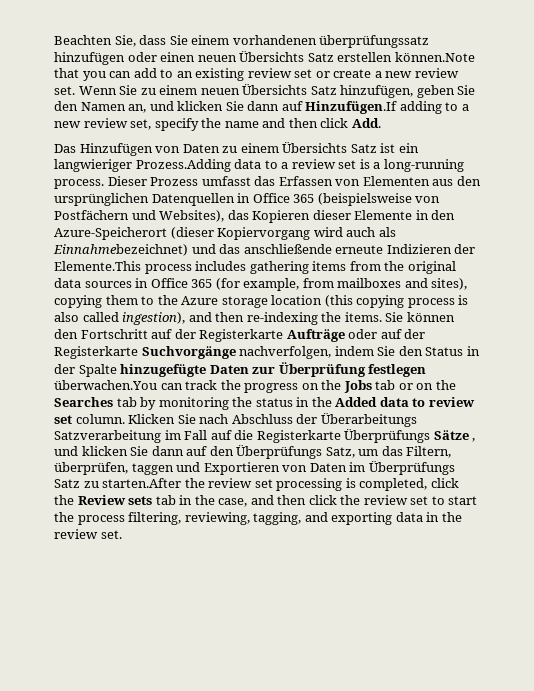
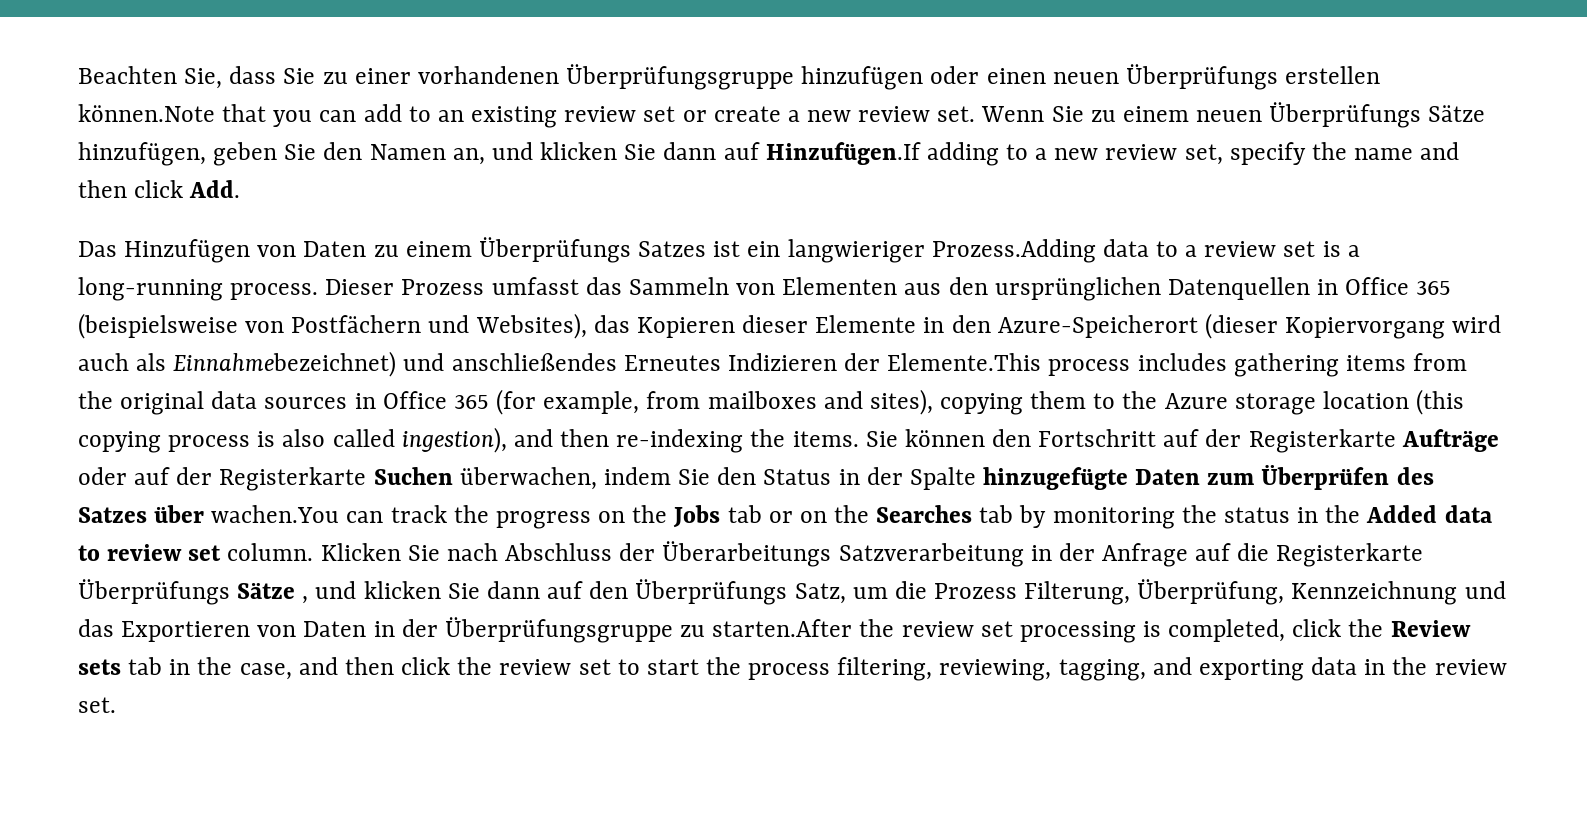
[191,35,430,48] einem vorhandenen überprüfungssatz -> [322,64,795,90] zu einer vorhandenen Überprüfungsgruppe
[239,51,334,62] Übersichts Satz -> [1125,64,1278,90] Überprüfungs
[242,84,337,95] Übersichts Satz -> [1269,102,1486,128] Überprüfungs Sätze
[282,142,377,153] Übersichts Satz -> [478,237,707,263] Überprüfungs Satzes
[278,176,333,186] Erfassen -> [628,277,729,295] Sammeln
[219,244,384,254] das anschließende erneute -> [451,353,721,371] anschließendes Erneutes
[141,346,332,359] Suchvorgänge nachverfolgen, -> [373,467,597,490] Suchen überwachen,
[252,362,427,377] [54,380,157,390] zur Überprüfung festlegen überwachen.You -> [1207,465,1434,490] [78,505,340,523] zum Überprüfen des Satzes über wachen.You
[164,430,208,440] im Fall -> [1030,543,1189,567] in der Anfrage
[381,446,452,458] [54,461,455,475] [54,479,80,488] das Filtern, überprüfen, taggen und Exportieren von Daten im Überprüfungs Satz -> [894,579,1506,605] [78,617,673,643] die Prozess Filterung, Überprüfung, Kennzeichnung und das Exportieren von Daten in der Überprüfungsgruppe

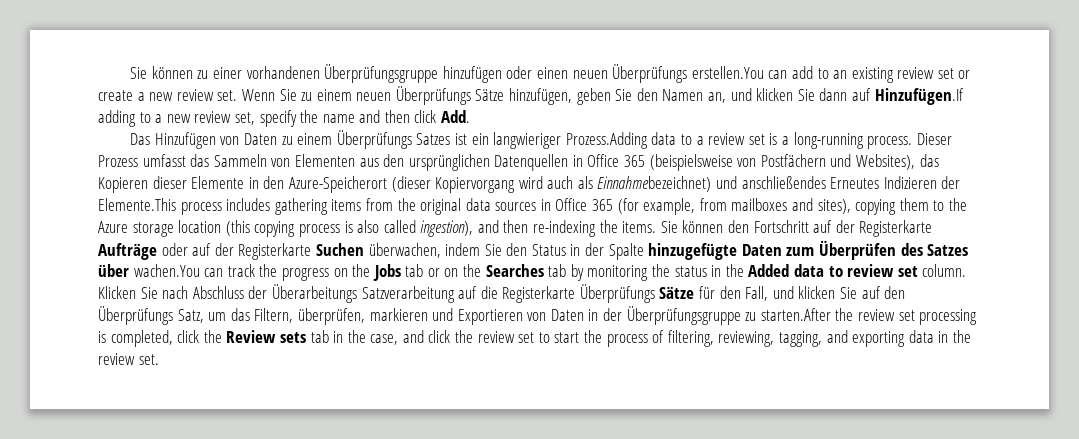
[78,66,316,89] Beachten Sie, dass Sie -> [130,66,193,79] Sie können
[1285,66,1381,84] [78,104,313,127] erstellen können.Note that you -> [691,66,764,79] erstellen.You
[1030,543,1189,567] in der Anfrage -> (455, 294) none
[302,581,540,604] , und klicken Sie dann -> [699,286,858,301] für den Fall, und klicken Sie
[894,579,1506,605] [78,619,114,637] die Prozess Filterung, Überprüfung, Kennzeichnung und das -> [230,308,454,325] das Filtern, überprüfen, markieren und
[344,657,394,675] then -> (424, 336) none
(831, 671) none -> [652,330,665,343] of

